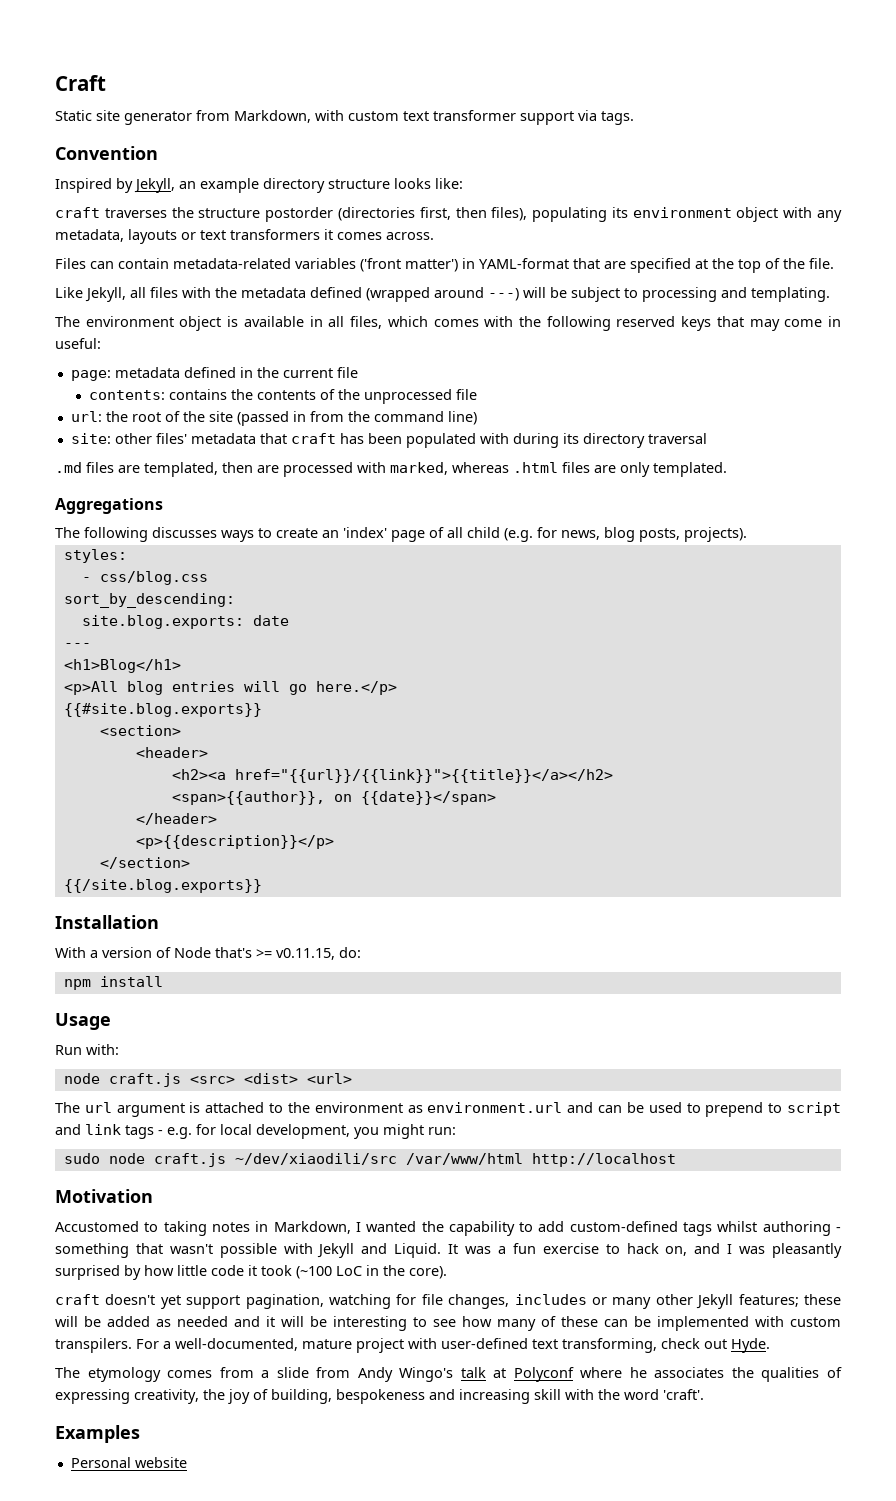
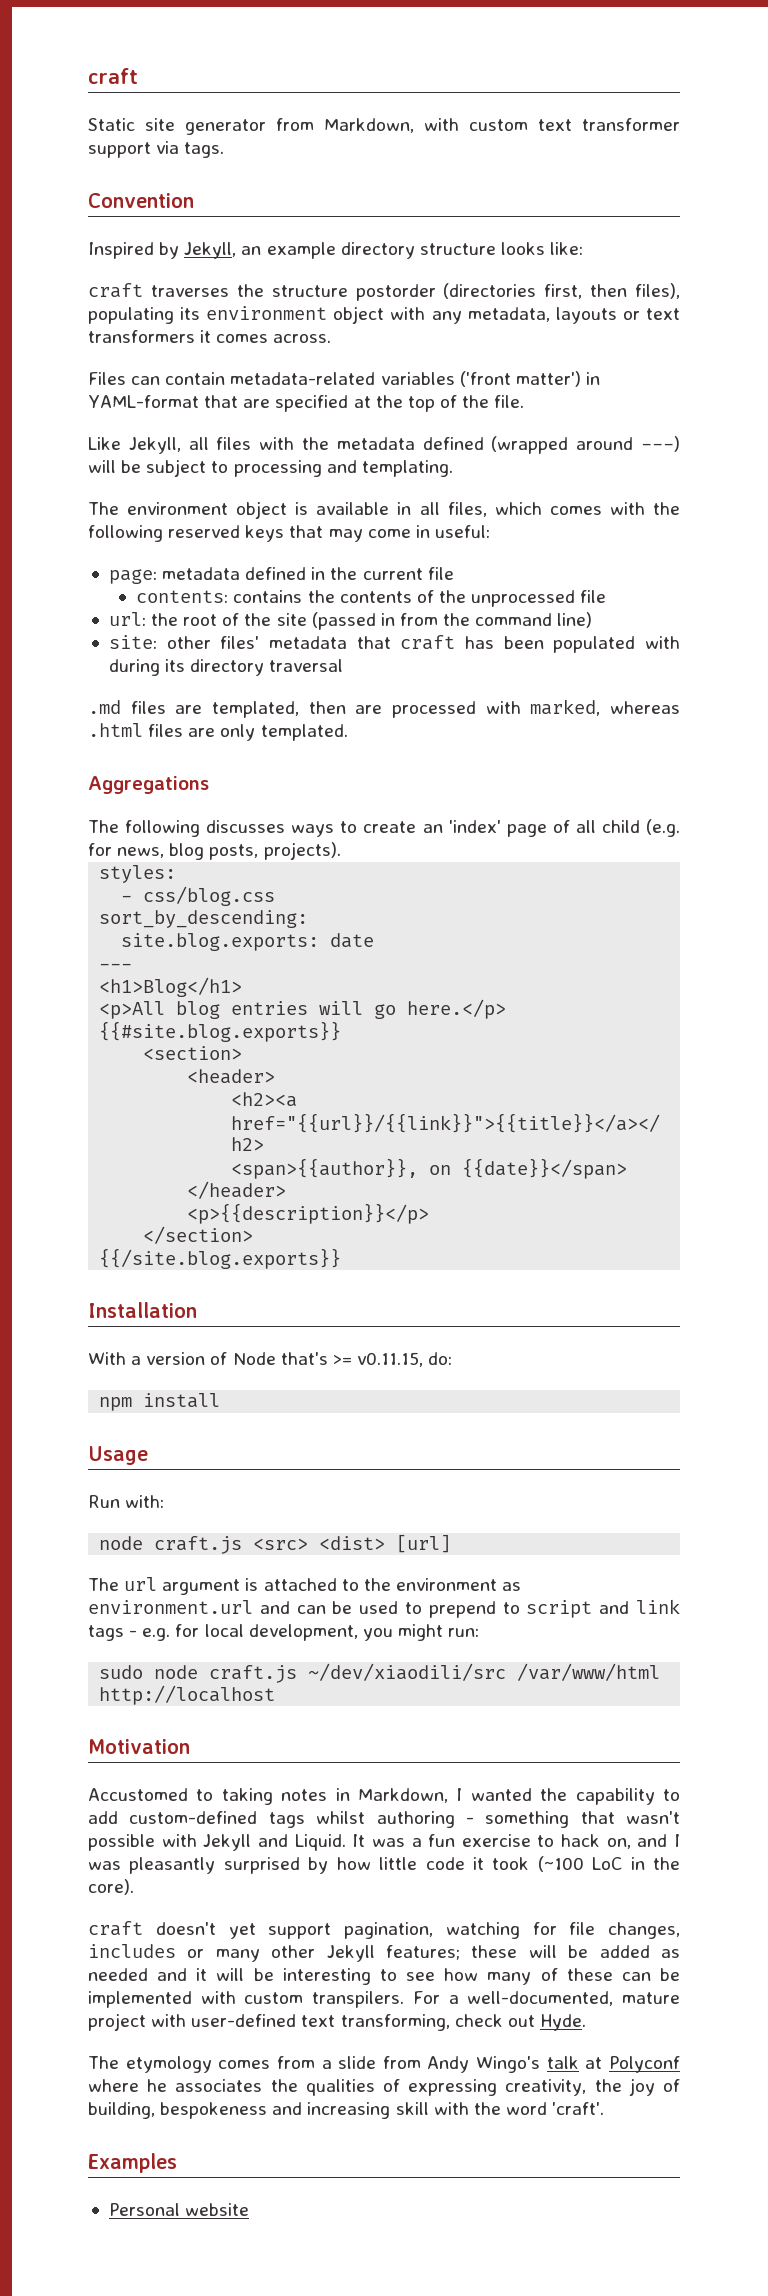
[55,75,106,91] Craft -> [88,68,138,84] craft
[306,1073,352,1084] <url> -> [396,1534,452,1553] [url]

